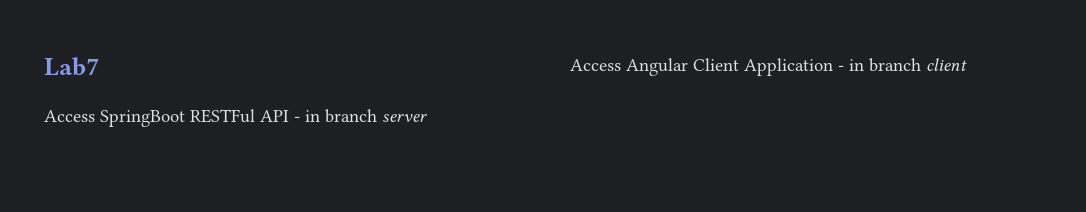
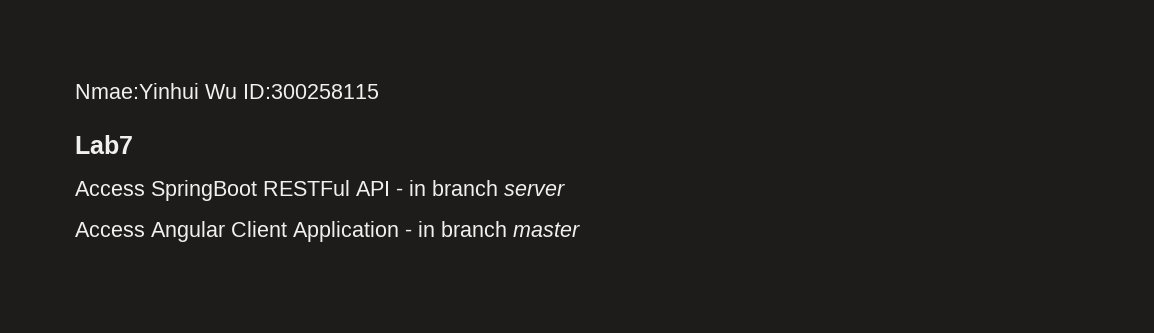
(44, 66) none -> [75,83,379,99] Nmae:Yinhui Wu ID:300258115 //
[926,58,967,71] client -> [513,222,580,237] master

